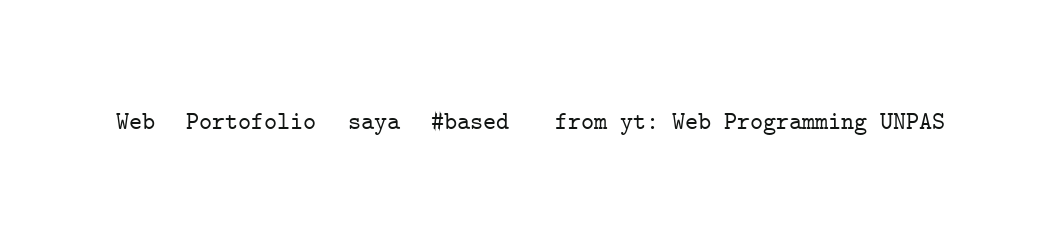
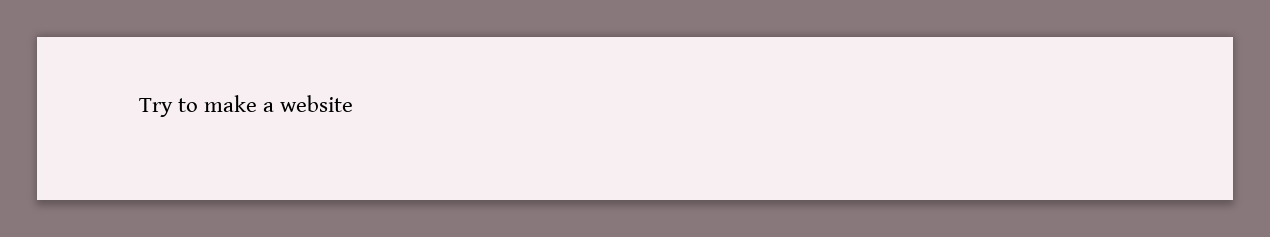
[116,110,945,135] Web Portofolio saya #based from yt: Web Programming UNPAS -> [139,95,354,117] Try to make a website

